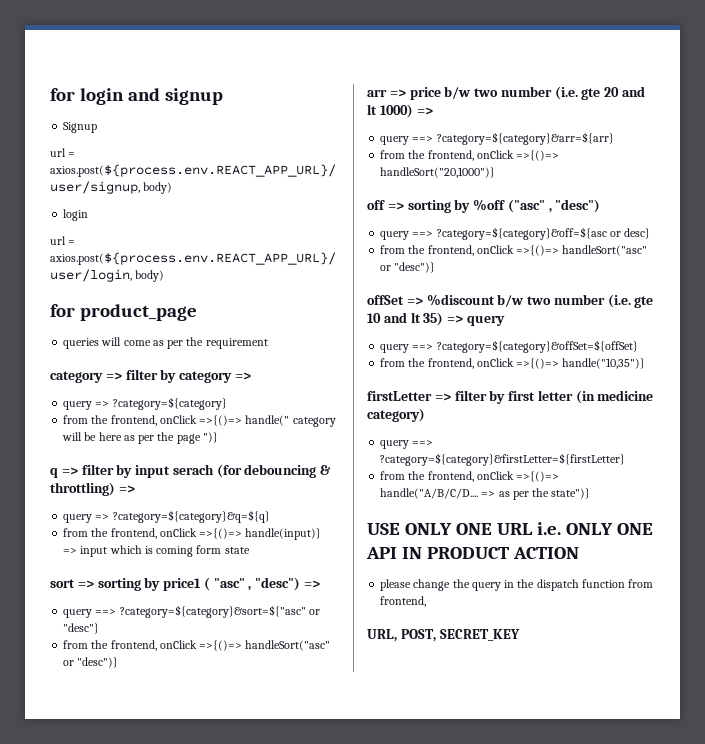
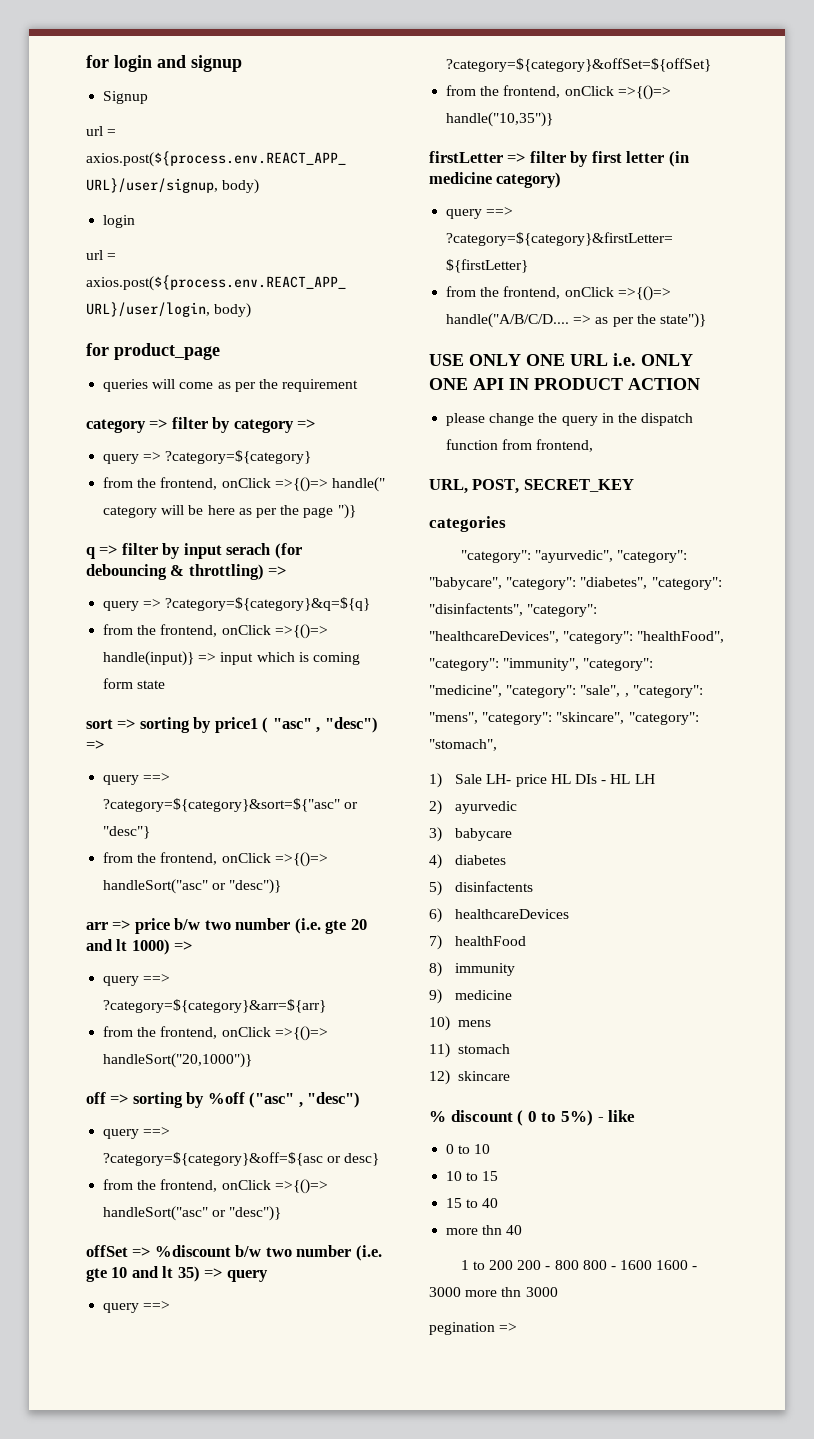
(520, 635) none -> [429,516,506,532] [460,550,688,563] [429,577,722,590] [429,603,598,617] [429,631,725,644] [429,658,654,671] [429,685,703,698] [429,712,699,725] [429,739,497,751] [429,773,655,788] [429,800,518,815] [429,827,513,842] [429,854,507,869] [429,881,534,896] [429,908,570,923] [429,935,527,950] [429,962,516,977] [429,989,513,1004] [429,1016,491,1031] [429,1043,510,1058] [429,1070,510,1085] [429,1110,636,1126] [446,1144,491,1154] [446,1171,499,1181] [446,1198,499,1208] [446,1225,523,1235] [460,1260,698,1270] [429,1287,558,1297] [429,1322,518,1335] // categories // "category": "ayurvedic", "category": "babycare", "category": "diabetes", "category": "disinfactents", "category": "healthcareDevices", "category": "healthFood", "category": "immunity", "category": "medicine", "category": "sale", , "category": "mens", "category": "skincare", "category": "stomach", // 1) Sale LH- price HL DIs - HL LH // 2) ayurvedic // 3) babycare // 4) diabetes // 5) disinfactents // 6) healthcareDevices // 7) healthFood // 8) immunity // 9) medicine // 10) mens // 11) stomach // 12) skincare // % discount ( 0 to 5%) - like // 0 to 10 // 10 to 15 // 15 to 40 // more thn 40 // 1 to 200 200 - 800 800 - 1600 1600 - 3000 more thn 3000 // pegination =>

